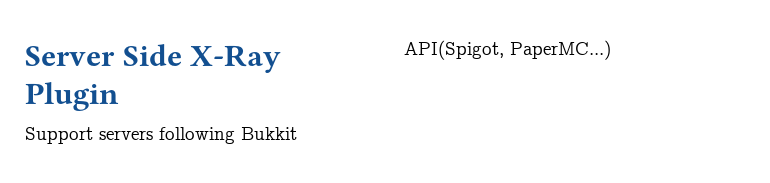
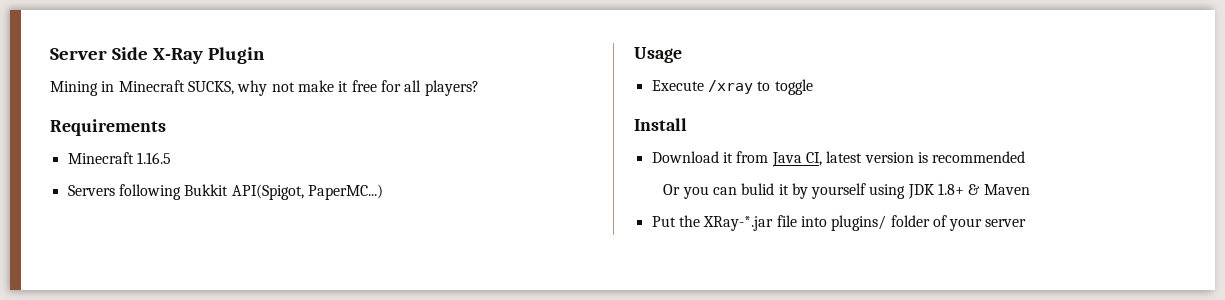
[25,127,297,144] [404,40,611,60] Support servers following Bukkit API(Spigot, PaperMC...) -> [50,80,479,96] [50,119,166,136] [67,152,171,164] [67,184,383,200] [634,47,682,63] [651,79,813,95] [634,118,687,131] [651,151,1026,167] [663,183,1030,199] [651,215,1027,231] Mining in Minecraft SUCKS, why not make it free for all players? // Requirements // Minecraft 1.16.5 // Servers following Bukkit API(Spigot, PaperMC...) // Usage // Execute /xray to toggle // Install // Download it from Java CI, latest version is recommended // Or you can bulid it by yourself using JDK 1.8+ & Maven // Put the XRay-*.jar file into plugins/ folder of your server

